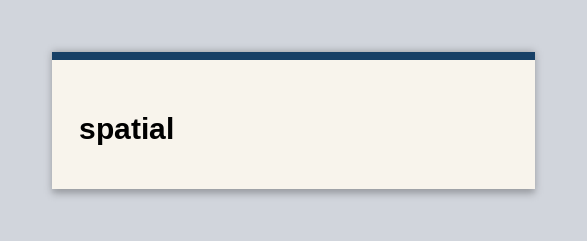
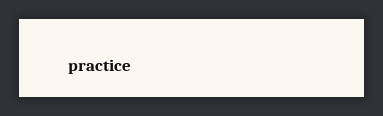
[79,117,174,145] spatial -> [68,59,131,74] practice

